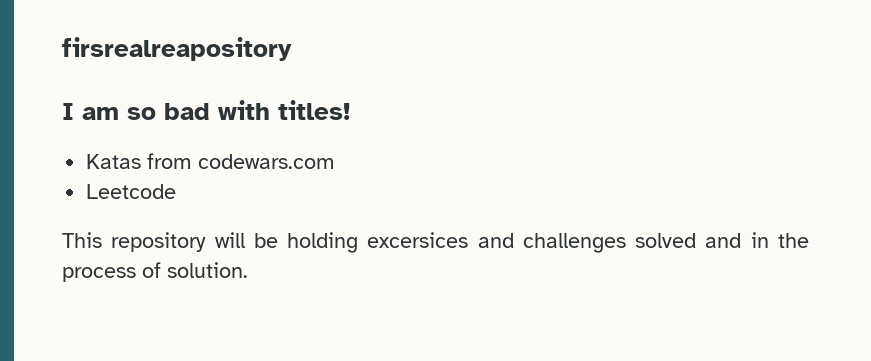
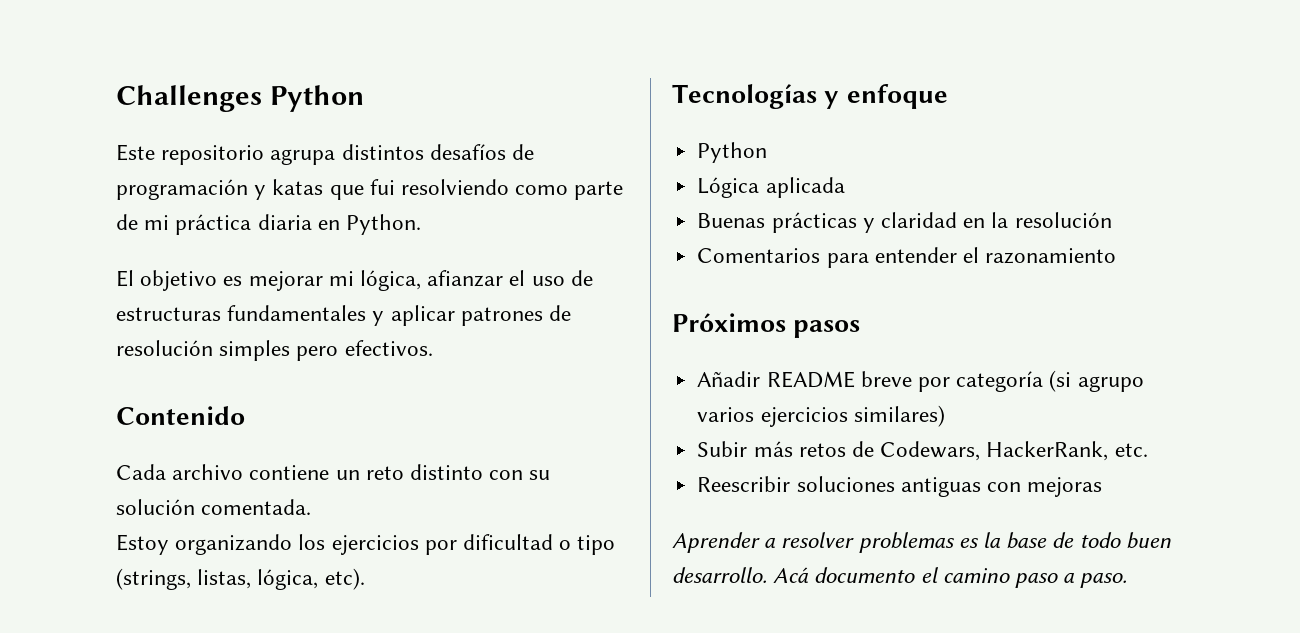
[62,37,292,61] [62,100,350,120] [86,153,336,169] [86,184,177,199] [62,232,809,253] [62,262,248,282] firsrealreapository // I am so bad with titles! // Katas from codewars.com // Leetcode // This repository will be holding excersices and challenges solved and in the process of solution. -> [116,85,364,112] [116,144,535,165] [116,179,624,200] [116,214,422,235] [116,270,593,291] [116,305,572,326] [116,340,433,361] [116,406,245,425] [116,464,551,480] [116,499,312,515] [116,534,616,555] [116,568,365,590] [672,84,948,109] [697,142,768,163] [697,177,845,198] [697,212,1112,233] [697,247,1117,268] [672,313,861,338] [697,370,1144,392] [697,405,945,427] [697,441,1148,461] [697,476,1103,497] [672,532,1171,553] [672,567,1128,588] Challenges Python // Este repositorio agrupa distintos desafíos de programación y katas que fui resolviendo como parte de mi práctica diaria en Python. // El objetivo es mejorar mi lógica, afianzar el uso de estructuras fundamentales y aplicar patrones de resolución simples pero efectivos. // Contenido // Cada archivo contiene un reto distinto con su solución comentada. // Estoy organizando los ejercicios por dificultad o tipo (strings, listas, lógica, etc). // Tecnologías y enfoque // Python // Lógica aplicada // Buenas prácticas y claridad en la resolución // Comentarios para entender el razonamiento // Próximos pasos // Añadir README breve por categoría (si agrupo varios ejercicios similares) // Subir más retos de Codewars, HackerRank, etc. // Reescribir soluciones antiguas con mejoras // Aprender a resolver problemas es la base de todo buen desarrollo. Acá documento el camino paso a paso.

